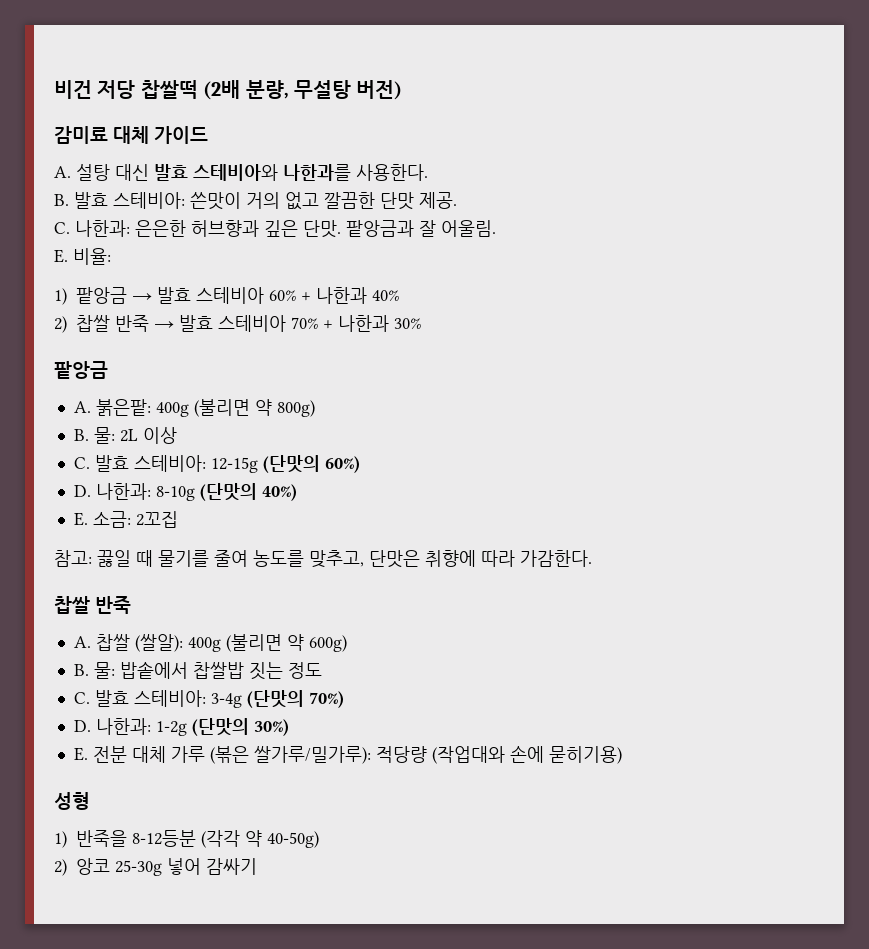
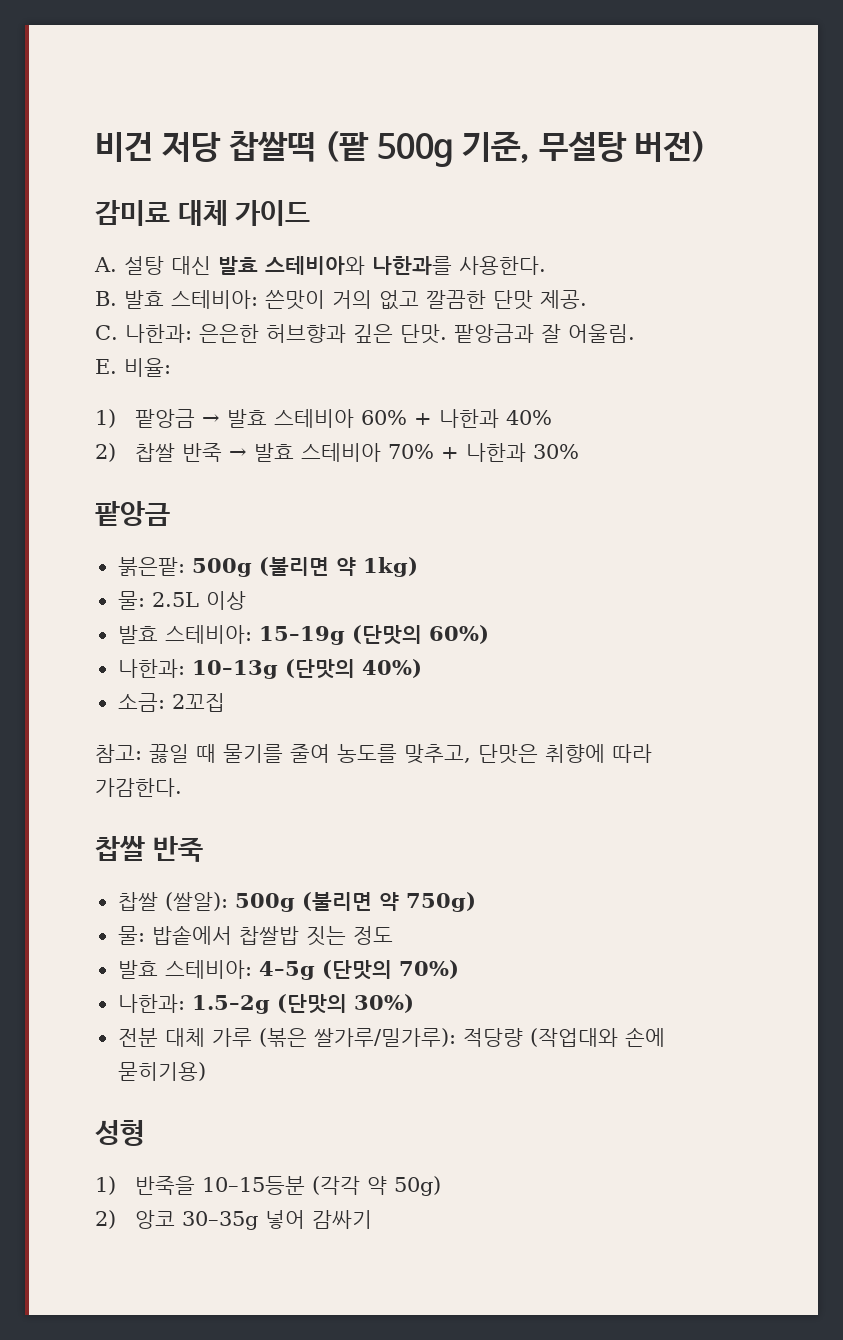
[203,80,289,100] (2배 분량, -> [324,131,530,167] (팥 500g 기준,
[73,399,315,417] [73,427,138,444] A. 붉은팥: 400g (불리면 약 800g) // B. 물: 2L -> [117,557,418,577] [117,591,199,610] 붉은팥: 500g (불리면 약 1kg) // 물: 2.5L
[73,455,258,473] C. 발효 스테비아: 12-15g -> [117,625,345,645] 발효 스테비아: 15–19g
[73,483,195,501] D. 나한과: 8-10g -> [117,659,278,679] 나한과: 10–13g
[73,512,88,526] E. -> (422, 668) none
[73,636,91,648] A. -> (203, 849) none
[187,634,347,652] [73,664,89,676] 400g (불리면 약 600g) // B. -> [234,892,476,912] 500g (불리면 약 750g) //
[73,690,242,708] C. 발효 스테비아: 3-4g -> [117,960,315,980] 발효 스테비아: 4–5g
[73,718,187,736] D. 나한과: 1-2g -> [117,994,270,1014] 나한과: 1.5–2g
[73,747,88,761] E. -> (414, 1003) none
[132,830,197,847] 8-12등분 -> [202,1176,306,1195] 10–15등분
[267,831,320,848] 40-50g) -> [394,1176,442,1196] 50g)
[115,860,163,876] 25-30g -> [182,1211,259,1230] 30–35g

